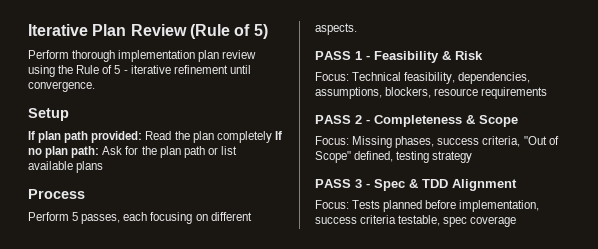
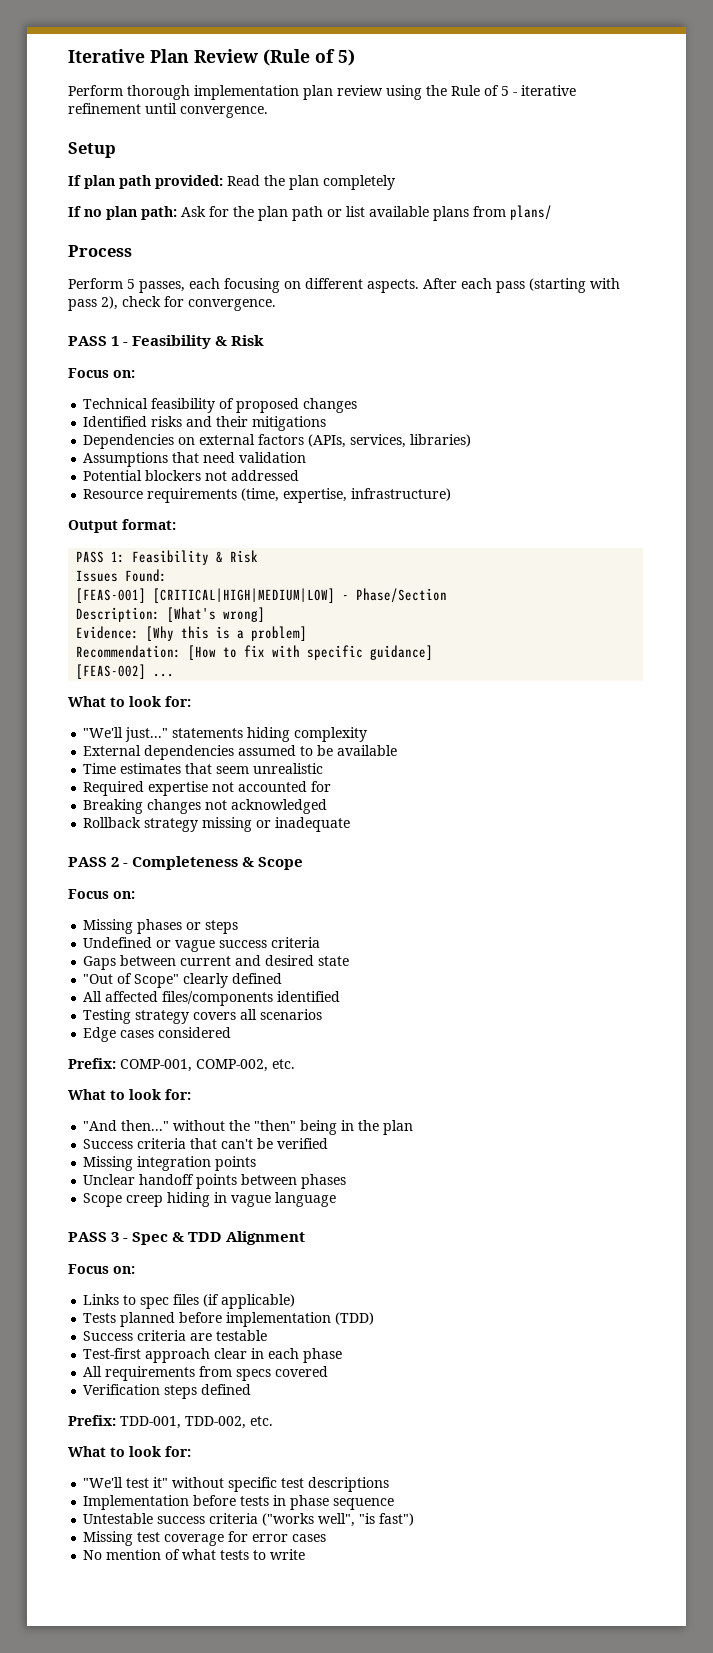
(272, 137) none -> (395, 182) //
(104, 167) none -> [473,205,552,220] from plans/
(357, 29) none -> [423,278,620,293] [68,296,276,311] After each pass (starting with pass 2), check for convergence.
[315,72,531,84] [315,87,548,99] Focus: Technical feasibility, dependencies, assumptions, blockers, resource requirements -> [68,368,135,378] [83,398,358,413] [83,416,327,431] [83,434,472,449] [83,452,307,467] [83,470,300,481] [83,488,452,503] [68,519,176,533] [76,550,259,565] [76,569,168,582] [76,588,448,603] [76,607,266,622] [76,626,308,641] [76,645,434,660] [76,664,175,679] [68,696,191,707] [83,727,368,742] [83,745,398,760] [83,763,324,774] [83,781,332,796] [83,799,328,814] [83,817,351,832] Focus on: // Technical feasibility of proposed changes // Identified risks and their mitigations // Dependencies on external factors (APIs, services, libraries) // Assumptions that need validation // Potential blockers not addressed // Resource requirements (time, expertise, infrastructure) // Output format: // PASS 1: Feasibility & Risk // Issues Found: // [FEAS-001] [CRITICAL|HIGH|MEDIUM|LOW] - Phase/Section // Description: [What's wrong] // Evidence: [Why this is a problem] // Recommendation: [How to fix with specific guidance] // [FEAS-002] ... // What to look for: // "We'll just..." statements hiding complexity // External dependencies assumed to be available // Time estimates that seem unrealistic // Required expertise not accounted for // Breaking changes not acknowledged // Rollback strategy missing or inadequate
[315,136,559,148] [315,151,473,163] Focus: Missing phases, success criteria, "Out of Scope" defined, testing strategy -> [68,889,135,899] [83,919,239,934] [83,937,321,952] [83,955,350,970] [83,973,283,988] [83,991,341,1006] [83,1009,323,1024] [83,1027,232,1042] [68,1058,295,1072] [68,1089,191,1100] [83,1120,414,1135] [83,1138,329,1149] [83,1156,257,1171] [83,1174,347,1189] [83,1192,337,1207] Focus on: // Missing phases or steps // Undefined or vague success criteria // Gaps between current and desired state // "Out of Scope" clearly defined // All affected files/components identified // Testing strategy covers all scenarios // Edge cases considered // Prefix: COMP-001, COMP-002, etc. // What to look for: // "And then..." without the "then" being in the plan // Success criteria that can't be verified // Missing integration points // Unclear handoff points between phases // Scope creep hiding in vague language
[315,200,540,212] [315,215,517,227] Focus: Tests planned before implementation, success criteria testable, spec coverage -> [68,1264,135,1274] [83,1294,296,1309] [83,1312,375,1327] [83,1330,268,1341] [83,1348,343,1363] [83,1366,329,1381] [83,1384,252,1399] [68,1415,273,1429] [68,1446,191,1457] [83,1477,390,1492] [83,1495,395,1510] [83,1513,415,1527] [83,1531,327,1546] [83,1549,306,1560] Focus on: // Links to spec files (if applicable) // Tests planned before implementation (TDD) // Success criteria are testable // Test-first approach clear in each phase // All requirements from specs covered // Verification steps defined // Prefix: TDD-001, TDD-002, etc. // What to look for: // "We'll test it" without specific test descriptions // Implementation before tests in phase sequence // Untestable success criteria ("works well", "is fast") // Missing test coverage for error cases // No mention of what tests to write

